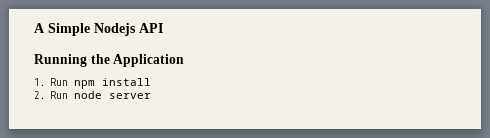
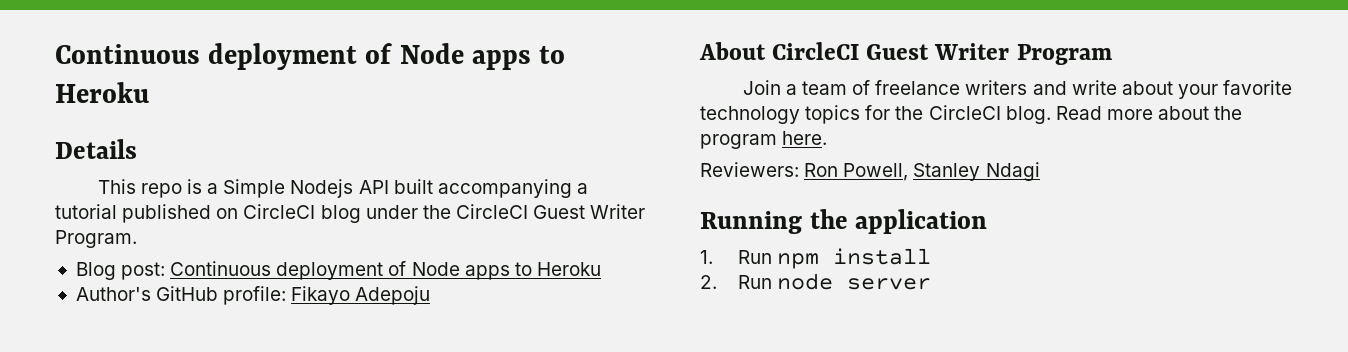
[34,23,163,36] A Simple Nodejs API -> [55,43,566,70] [55,82,149,103] [55,139,137,159] [97,179,588,198] [55,204,646,223] [55,230,137,248] [75,261,601,280] [75,286,431,305] [699,42,1112,65] [742,80,1293,99] [700,105,1243,124] [700,131,828,149] [700,162,1040,181] Continuous deployment of Node apps to Heroku // Details // This repo is a Simple Nodejs API built accompanying a tutorial published on CircleCI blog under the CircleCI Guest Writer Program. // Blog post: Continuous deployment of Node apps to Heroku // Author's GitHub profile: Fikayo Adepoju // About CircleCI Guest Writer Program // Join a team of freelance writers and write about your favorite technology topics for the CircleCI blog. Read more about the program here. // Reviewers: Ron Powell, Stanley Ndagi
[113,54,185,67] Application -> [855,209,988,234] application

